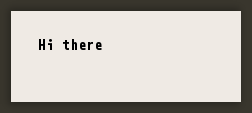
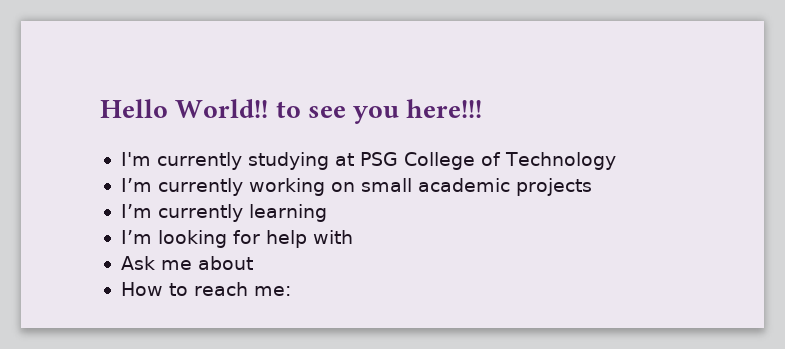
[38,39,102,50] Hi there -> [100,99,483,124] [120,152,616,170] [120,178,592,196] [120,204,327,222] [120,230,353,248] [120,256,253,270] [120,282,291,296] Hello World!! to see you here!!! // I'm currently studying at PSG College of Technology // I’m currently working on small academic projects // I’m currently learning // I’m looking for help with // Ask me about // How to reach me:

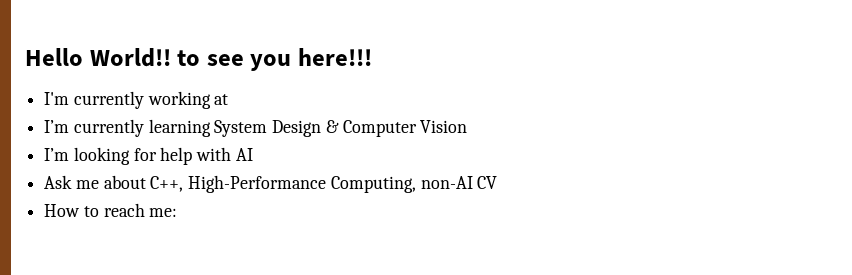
[247,152,329,170] studying -> [147,91,211,109] working
[359,152,616,170] [120,178,592,196] [120,204,327,222] PSG College of Technology // I’m currently working on small academic projects // I’m currently learning -> [44,119,468,137] // I’m currently learning System Design & Computer Vision
(353, 237) none -> [235,148,253,161] AI
(253, 263) none -> [150,175,498,193] C++, High-Performance Computing, non-AI CV

